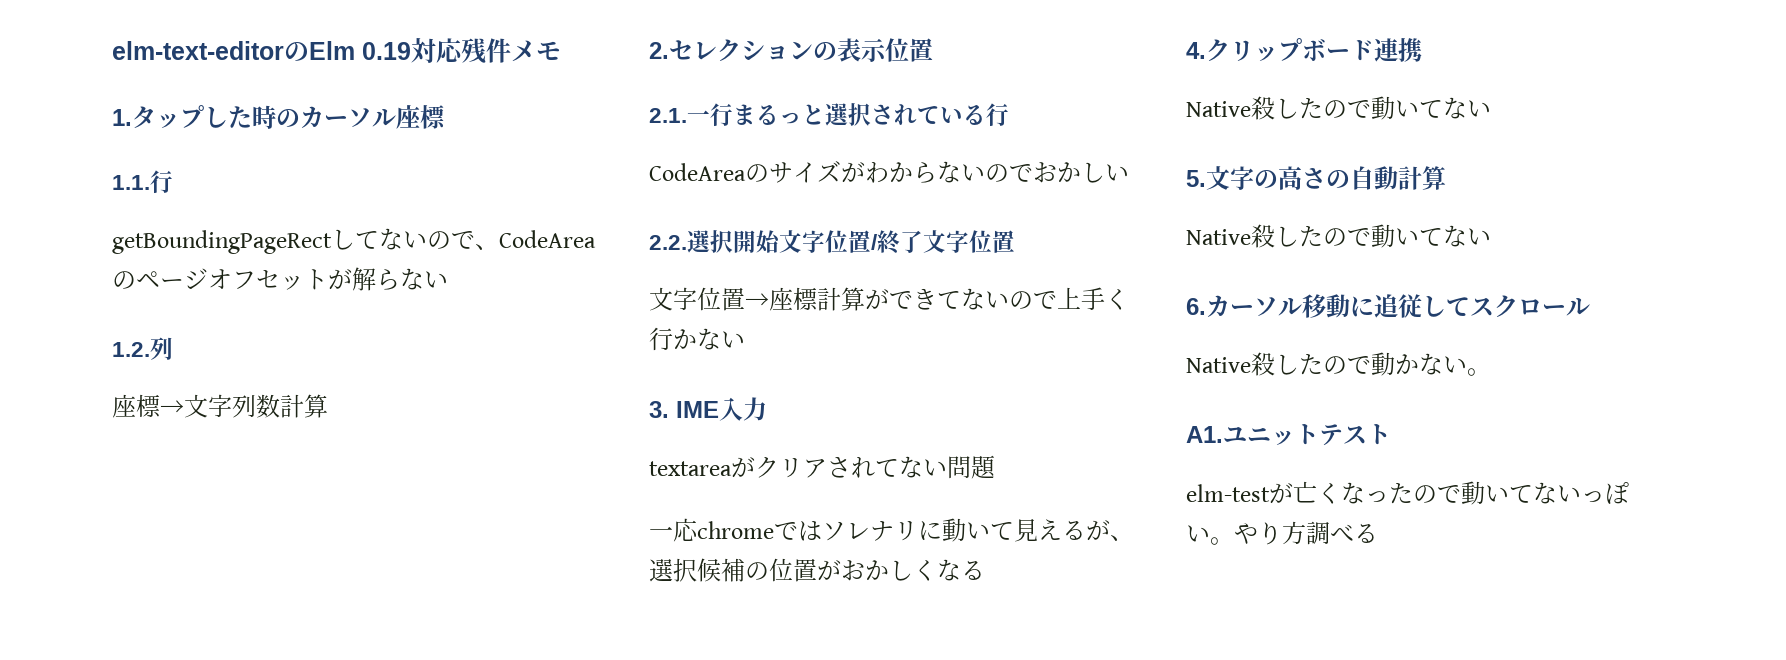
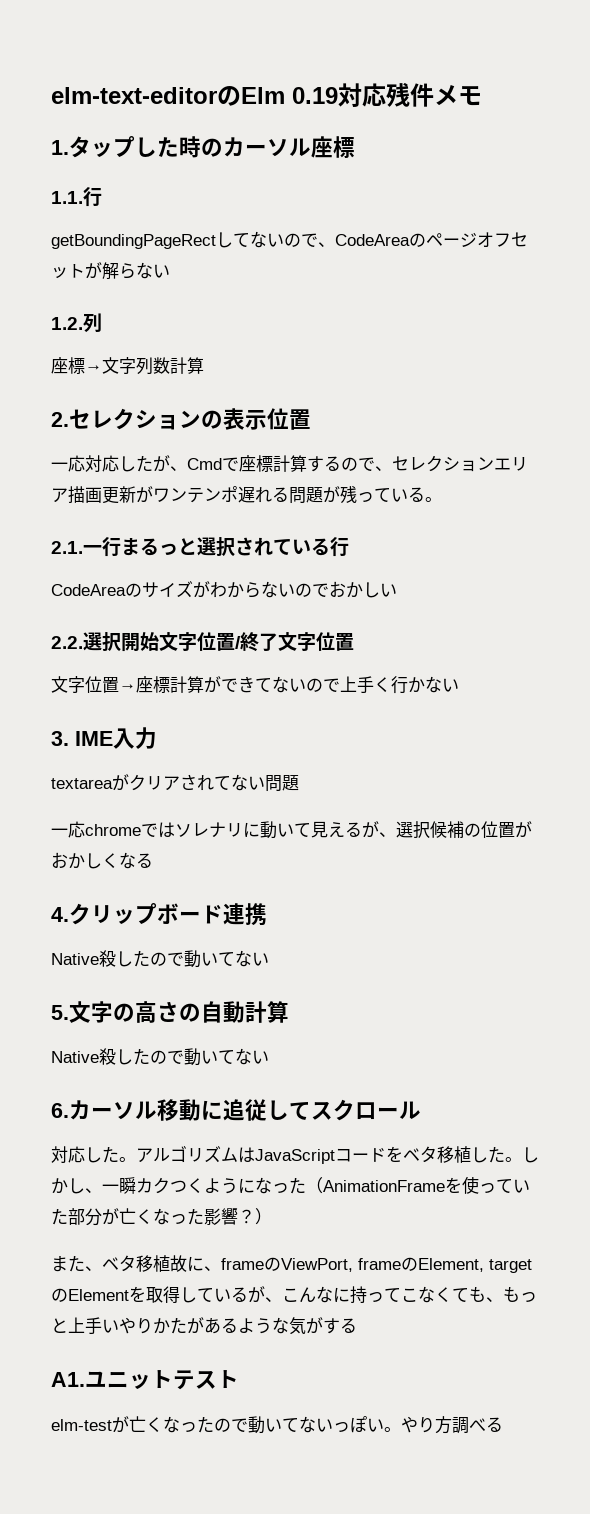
(933, 50) none -> [51,455,528,472] [51,486,442,504] // 一応対応したが、Cmdで座標計算するので、セレクションエリア描画更新がワンテンポ遅れる問題が残っている。
[1186,352,1491,376] Native殺したので動かない。 -> [51,1145,539,1164] [51,1176,530,1194] [51,1208,272,1226] [51,1255,532,1273] [51,1286,537,1304] [51,1317,357,1335] 対応した。アルゴリズムはJavaScriptコードをベタ移植した。しかし、一瞬カクつくようになった（AnimationFrameを使っていた部分が亡くなった影響？） // また、ベタ移植故に、frameのViewPort, frameのElement, targetのElementを取得しているが、こんなに持ってこなくても、もっと上手いやりかたがあるような気がする

